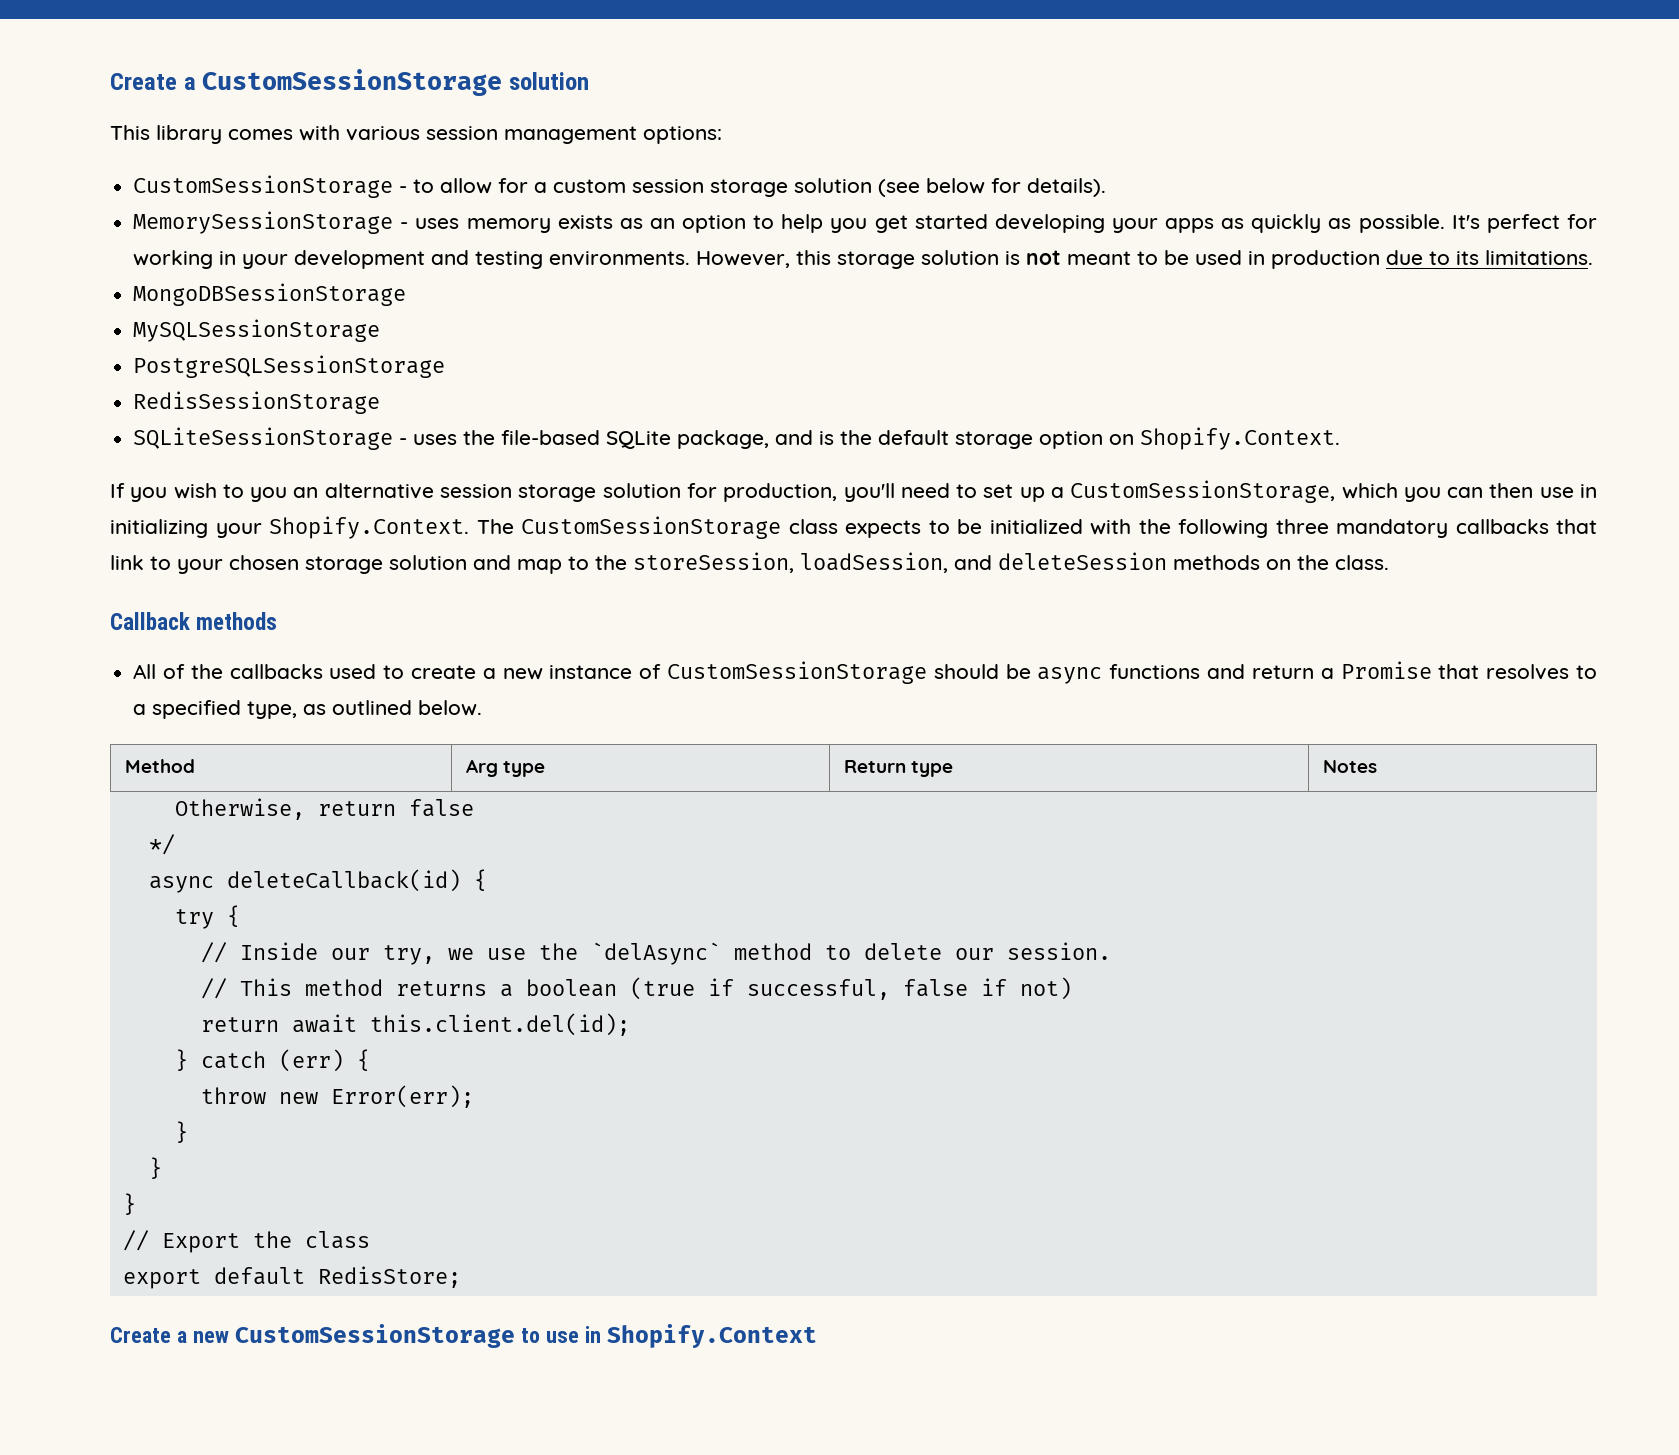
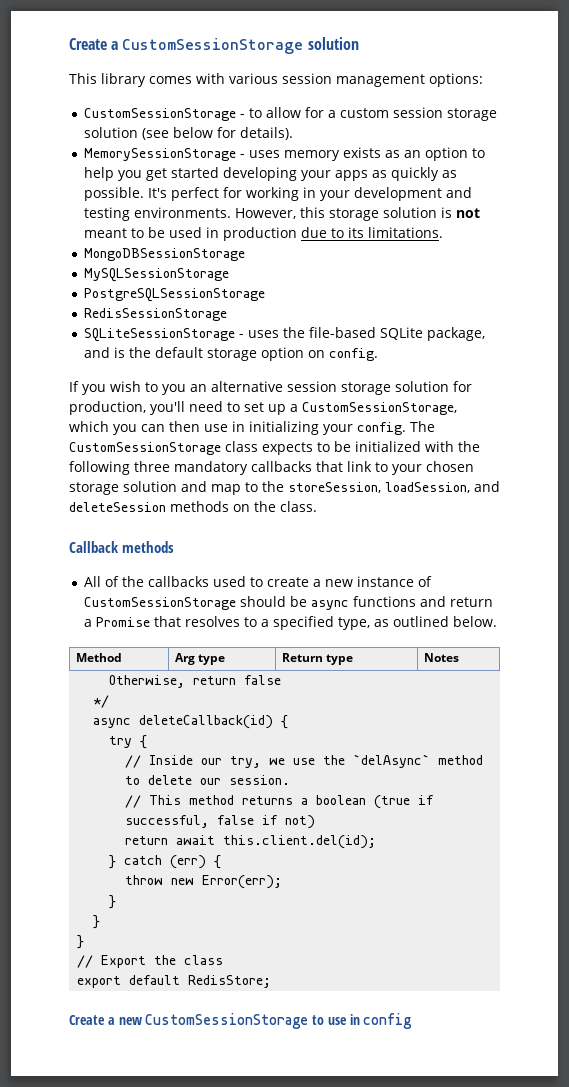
[1140,427,1341,450] Shopify.Context. -> [328,348,378,361] config.
[269,516,469,539] Shopify.Context. -> [357,422,406,435] config.
[606,1324,817,1348] Shopify.Context -> [363,1013,413,1029] config

